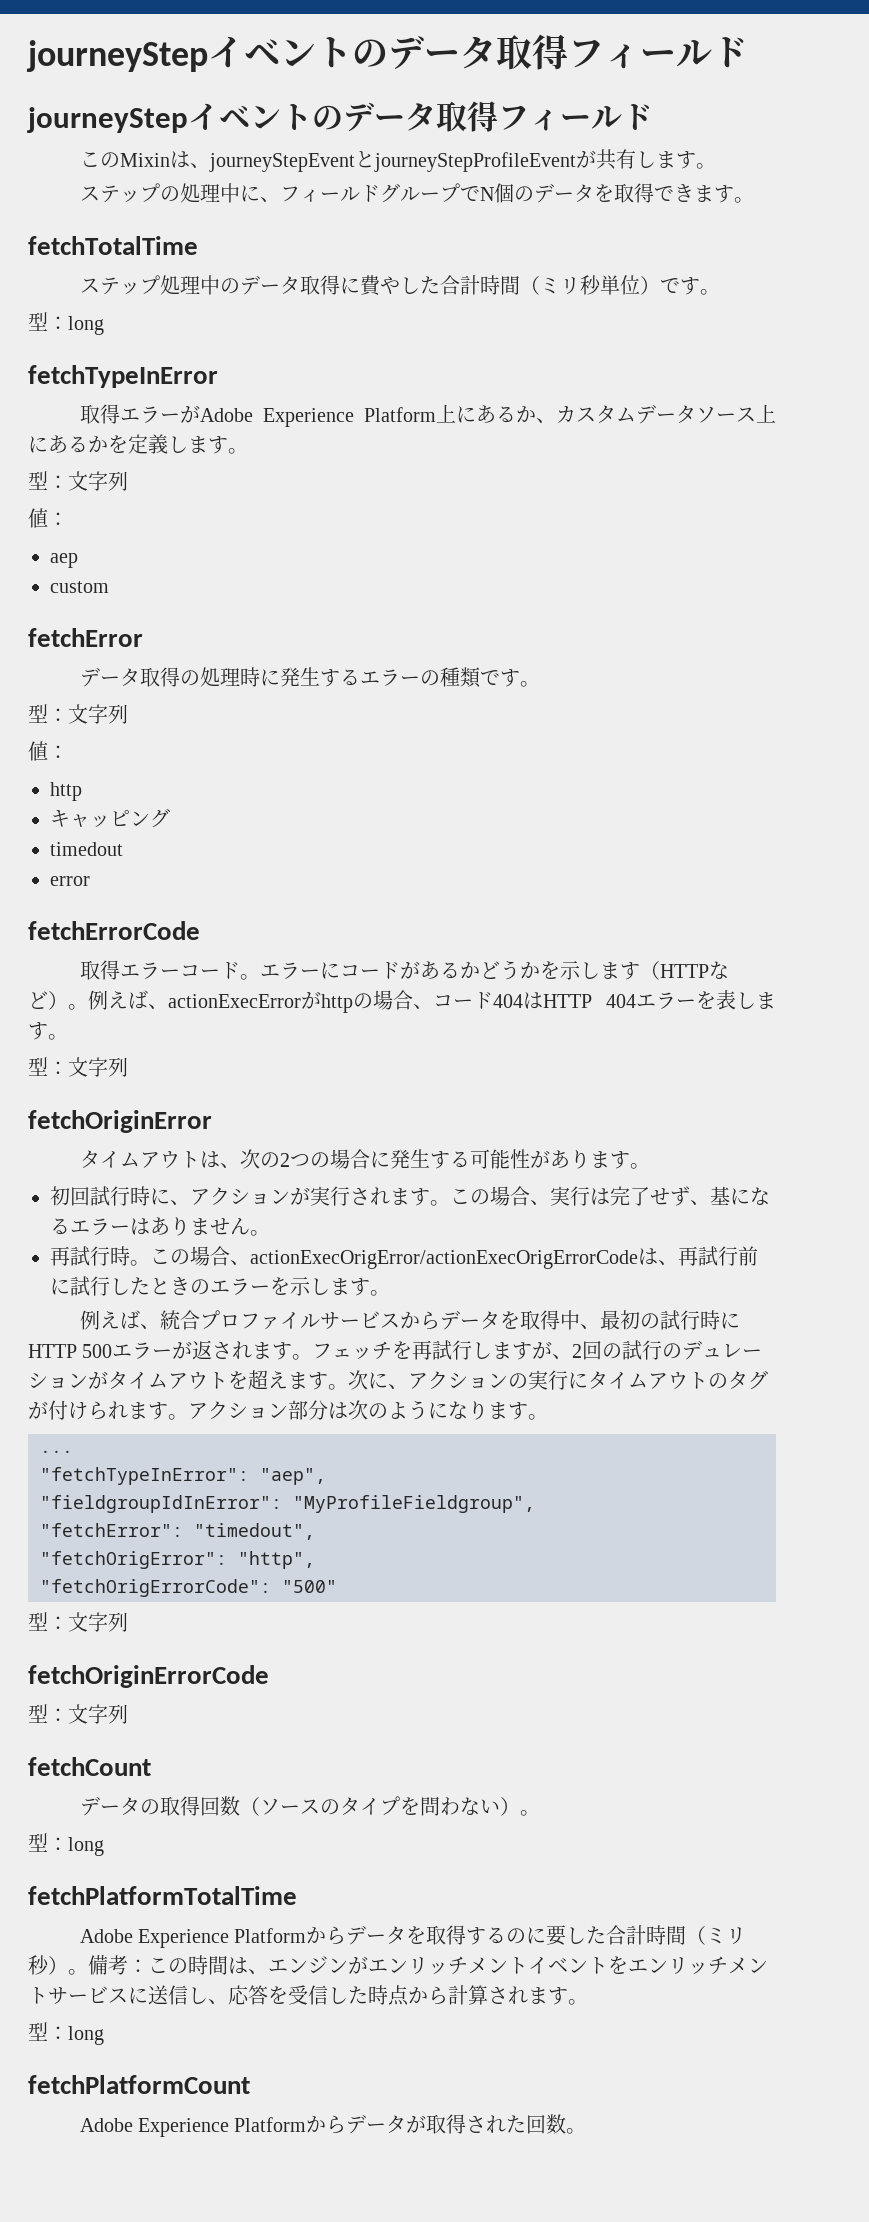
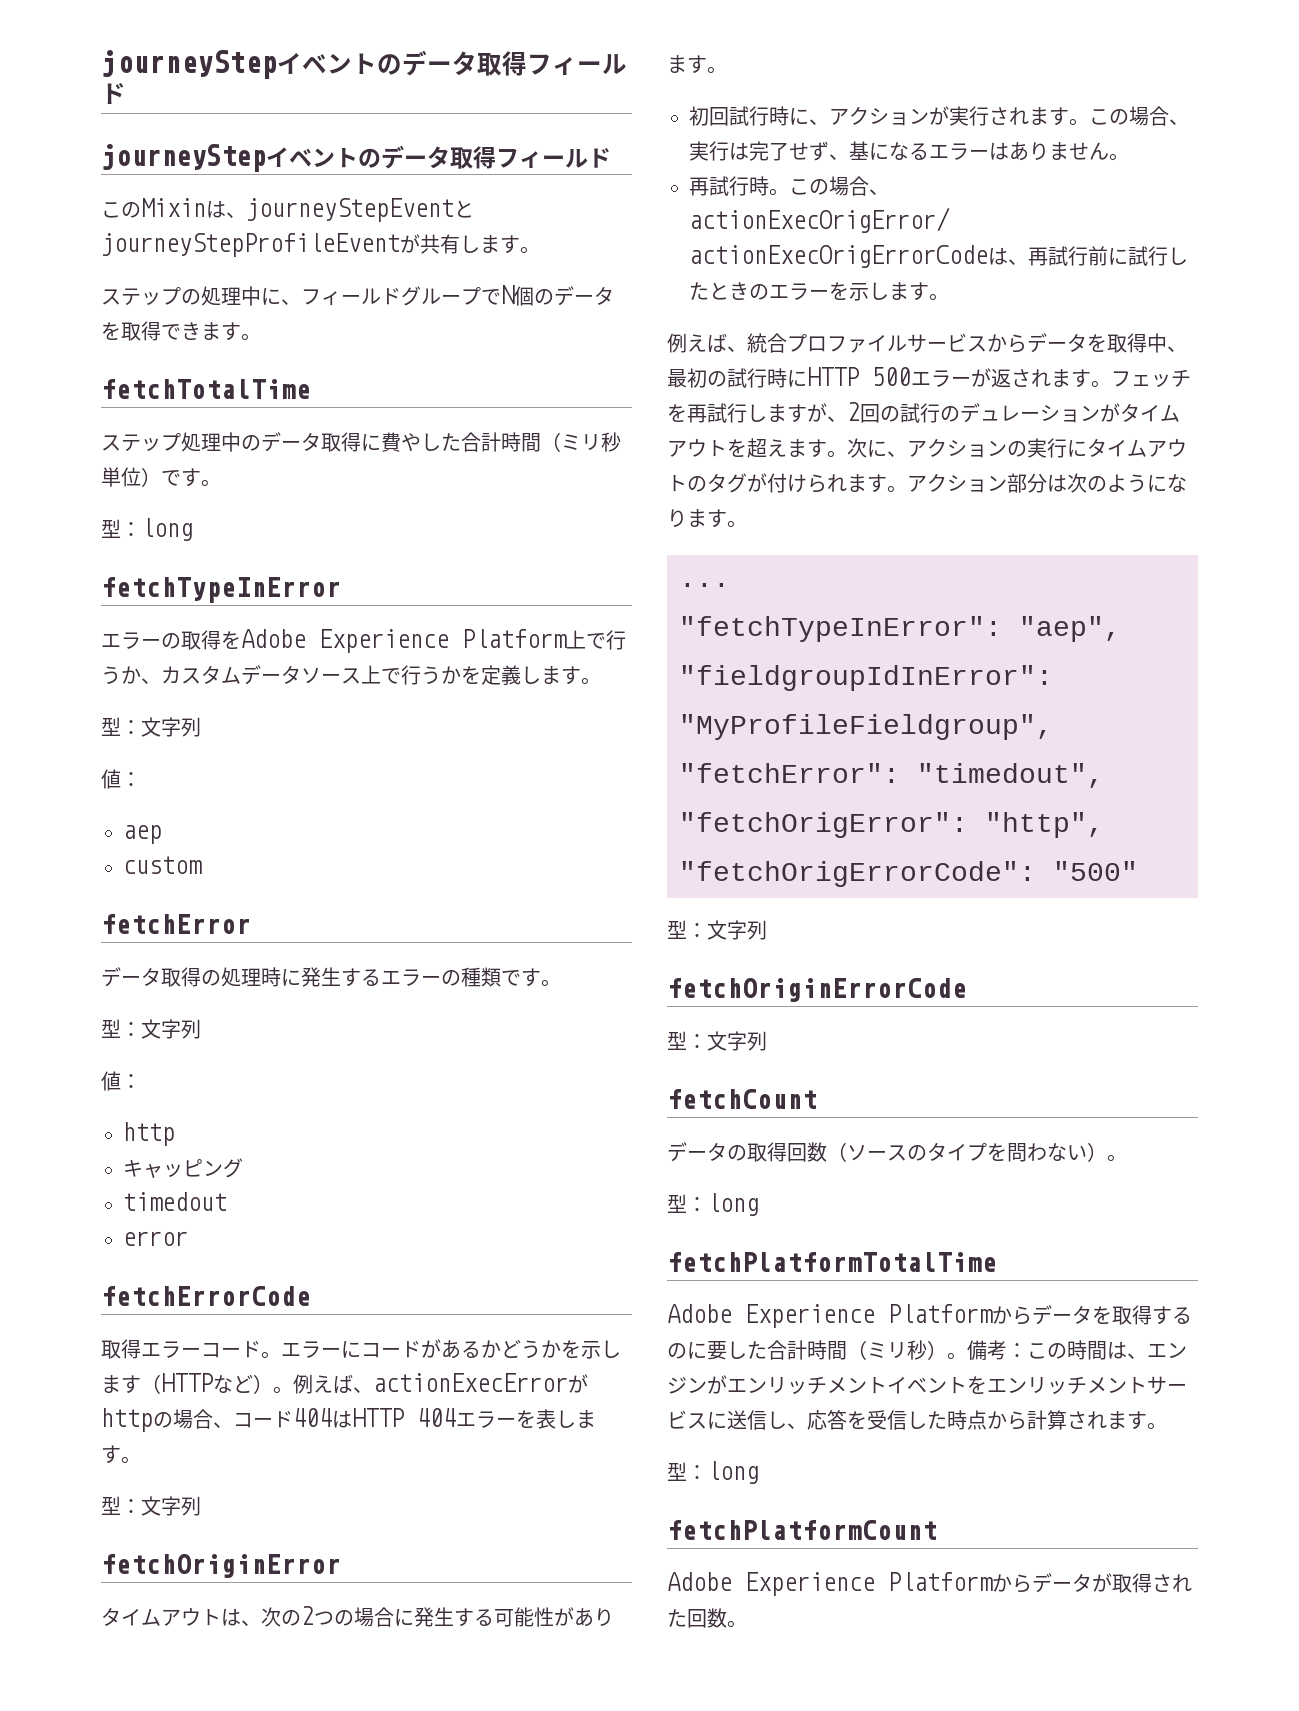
[79,404,200,424] 取得エラーが -> [101,630,241,650] エラーの取得を
[456,405,516,423] にある -> [586,630,626,650] [101,666,121,684] で行う
[28,435,88,453] にある -> [381,665,441,685] で行う

